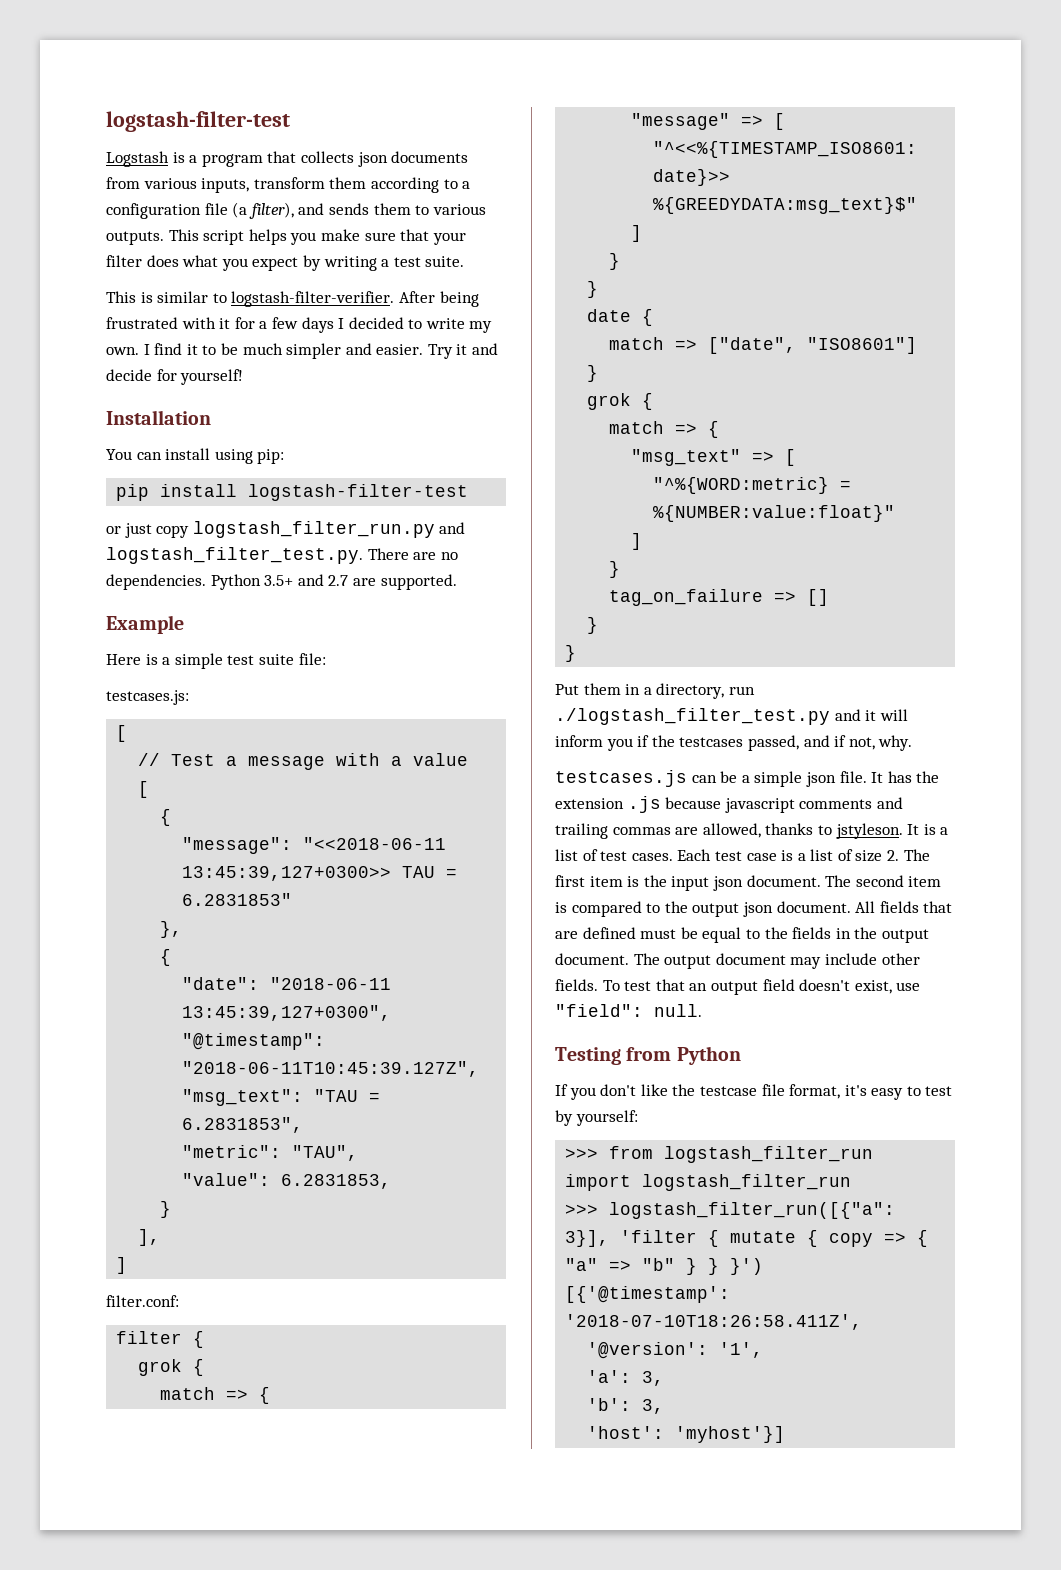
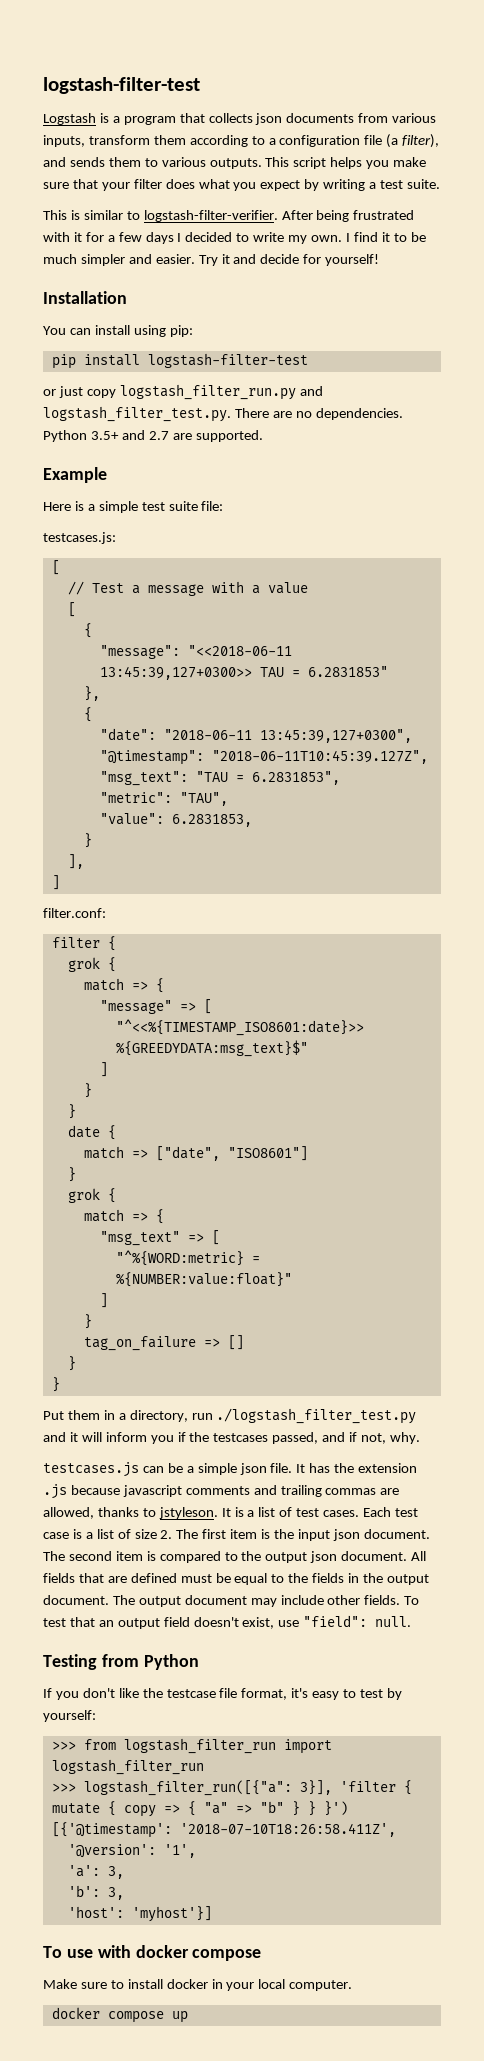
(786, 1434) none -> [43,1945,262,1961] [43,1979,353,1991] [51,2007,188,2023] // To use with docker compose // Make sure to install docker in your local computer. // docker compose up

